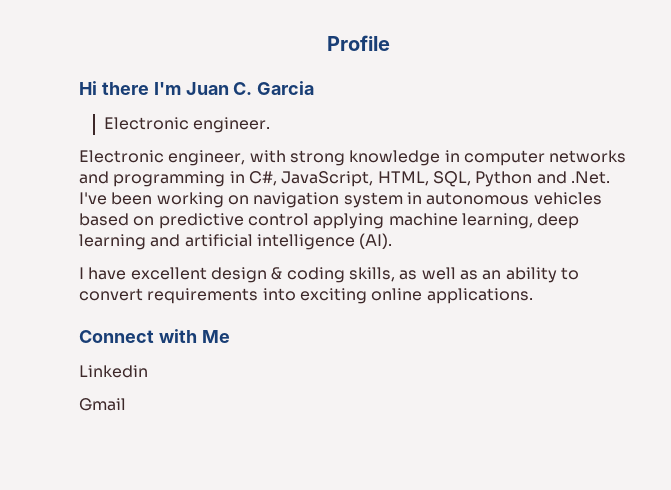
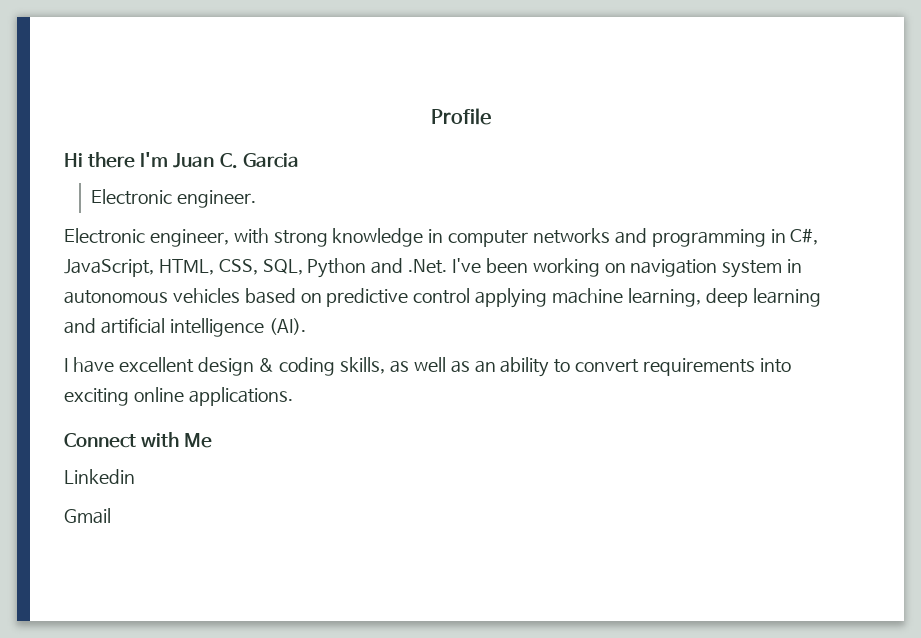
(429, 178) none -> [218,259,258,275] CSS,

